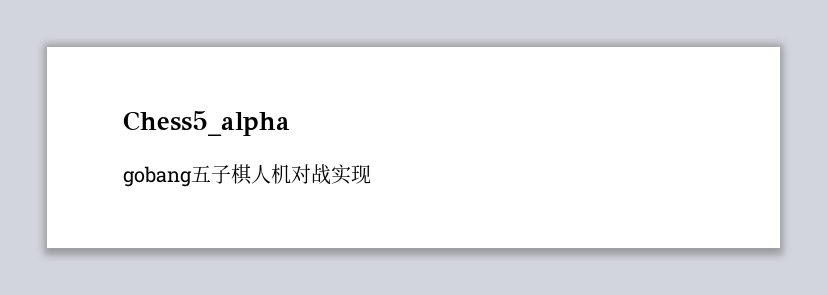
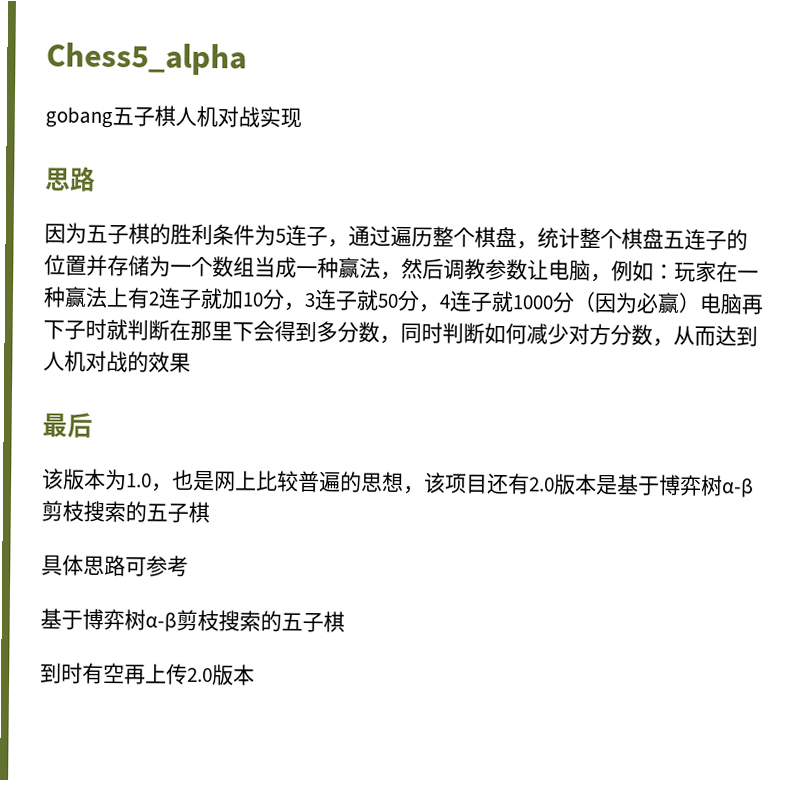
(371, 174) none -> [45,166,96,192] [44,222,748,251] [44,254,759,283] [43,286,764,315] [43,318,758,347] [43,350,191,373] [42,412,93,438] [42,468,754,498] [41,500,210,524] [41,554,189,577] [40,608,345,633] [40,662,255,686] // 思路 // 因为五子棋的胜利条件为5连子，通过遍历整个棋盘，统计整个棋盘五连子的位置并存储为一个数组当成一种赢法，然后调教参数让电脑，例如：玩家在一种赢法上有2连子就加10分，3连子就50分，4连子就1000分（因为必赢）电脑再下子时就判断在那里下会得到多分数，同时判断如何减少对方分数，从而达到人机对战的效果 // 最后 // 该版本为1.0，也是网上比较普遍的思想，该项目还有2.0版本是基于博弈树α-β剪枝搜索的五子棋 // 具体思路可参考 // 基于博弈树α-β剪枝搜索的五子棋 // 到时有空再上传2.0版本

